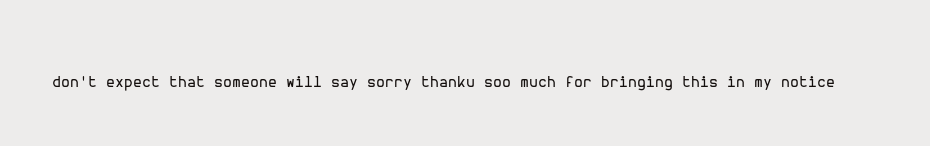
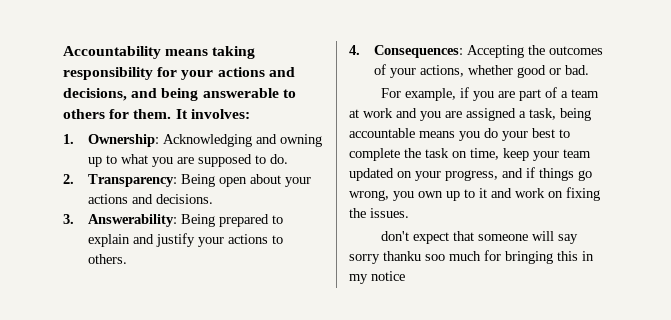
(52, 81) none -> [63,46,256,59] [63,67,295,80] [63,88,296,101] [63,109,250,119] [63,134,322,147] [87,154,288,167] [63,174,311,187] [87,194,213,204] [63,214,283,227] [87,233,283,247] [87,254,127,264] [349,45,603,58] [373,64,589,78] [381,87,600,101] [349,108,591,121] [349,128,570,141] [349,148,591,161] [349,167,592,181] [349,187,600,201] [349,208,409,218] Accountability means taking responsibility for your actions and decisions, and being answerable to others for them. It involves: // 1. Ownership: Acknowledging and owning up to what you are supposed to do. // 2. Transparency: Being open about your actions and decisions. // 3. Answerability: Being prepared to explain and justify your actions to others. // 4. Consequences: Accepting the outcomes of your actions, whether good or bad. // For example, if you are part of a team at work and you are assigned a task, being accountable means you do your best to complete the task on time, keep your team updated on your progress, and if things go wrong, you own up to it and work on fixing the issues. //

